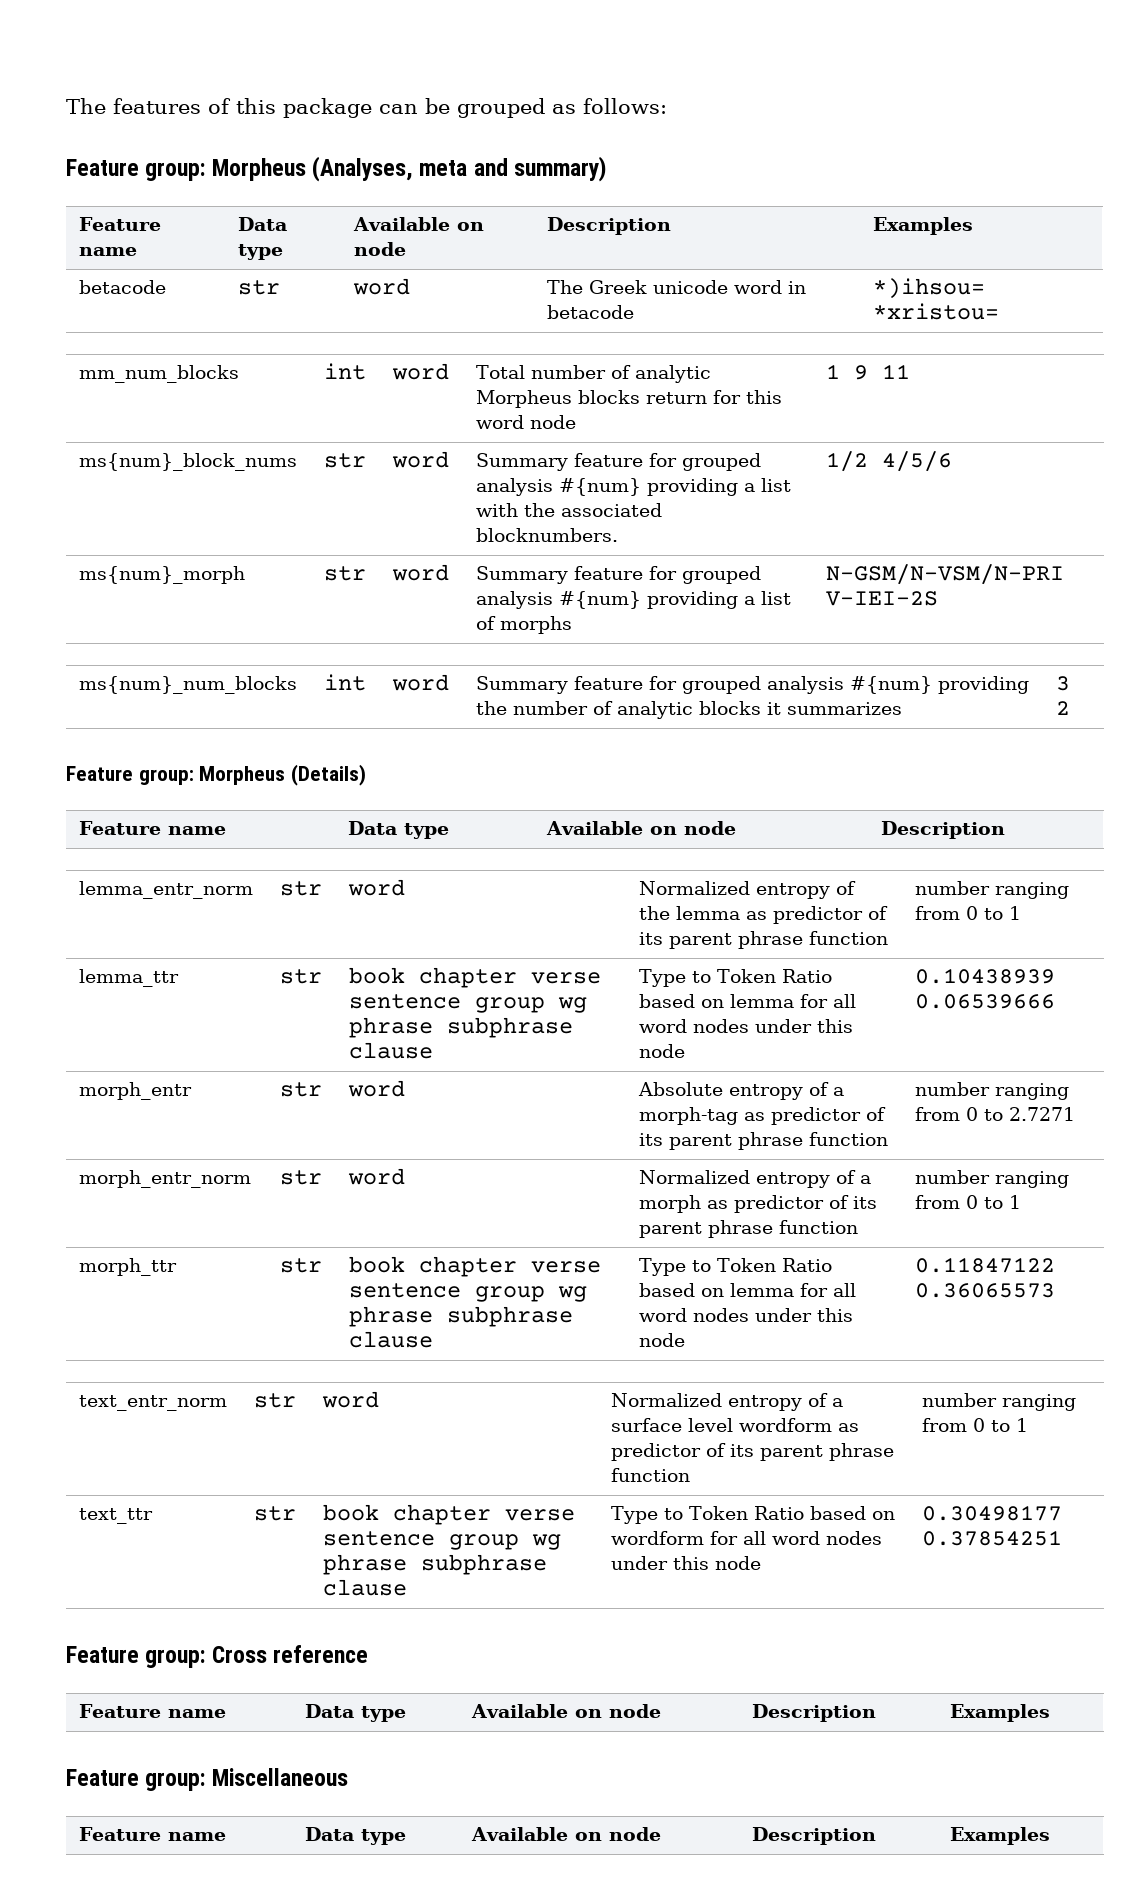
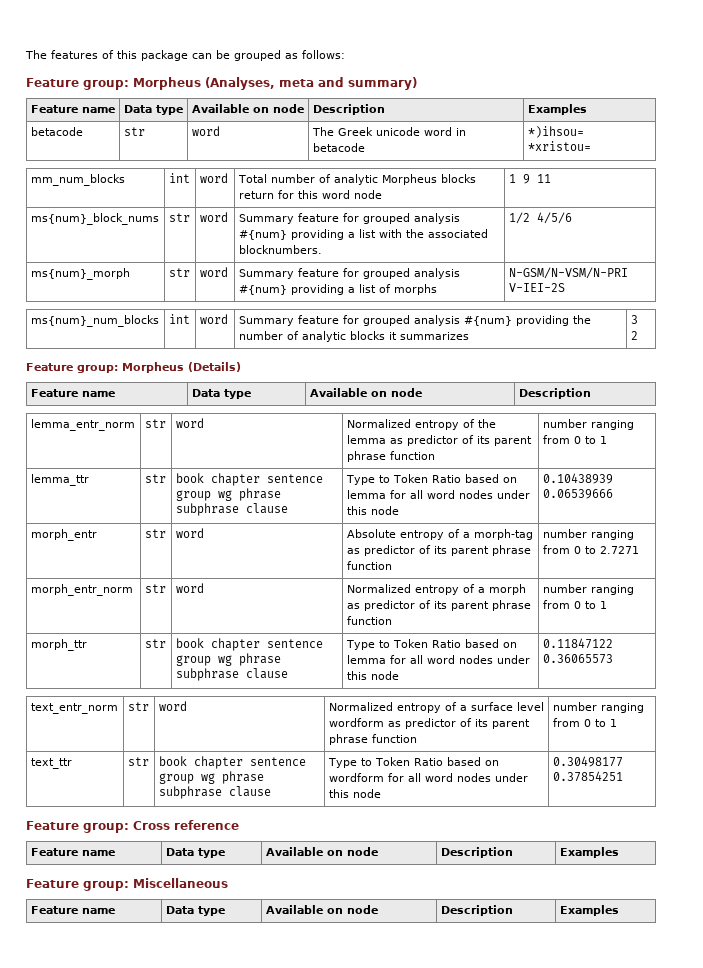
[531,972,602,984] verse -> (260, 479) none
[531,1261,602,1273] verse -> (260, 644) none
[505,1509,576,1521] verse -> (243, 762) none

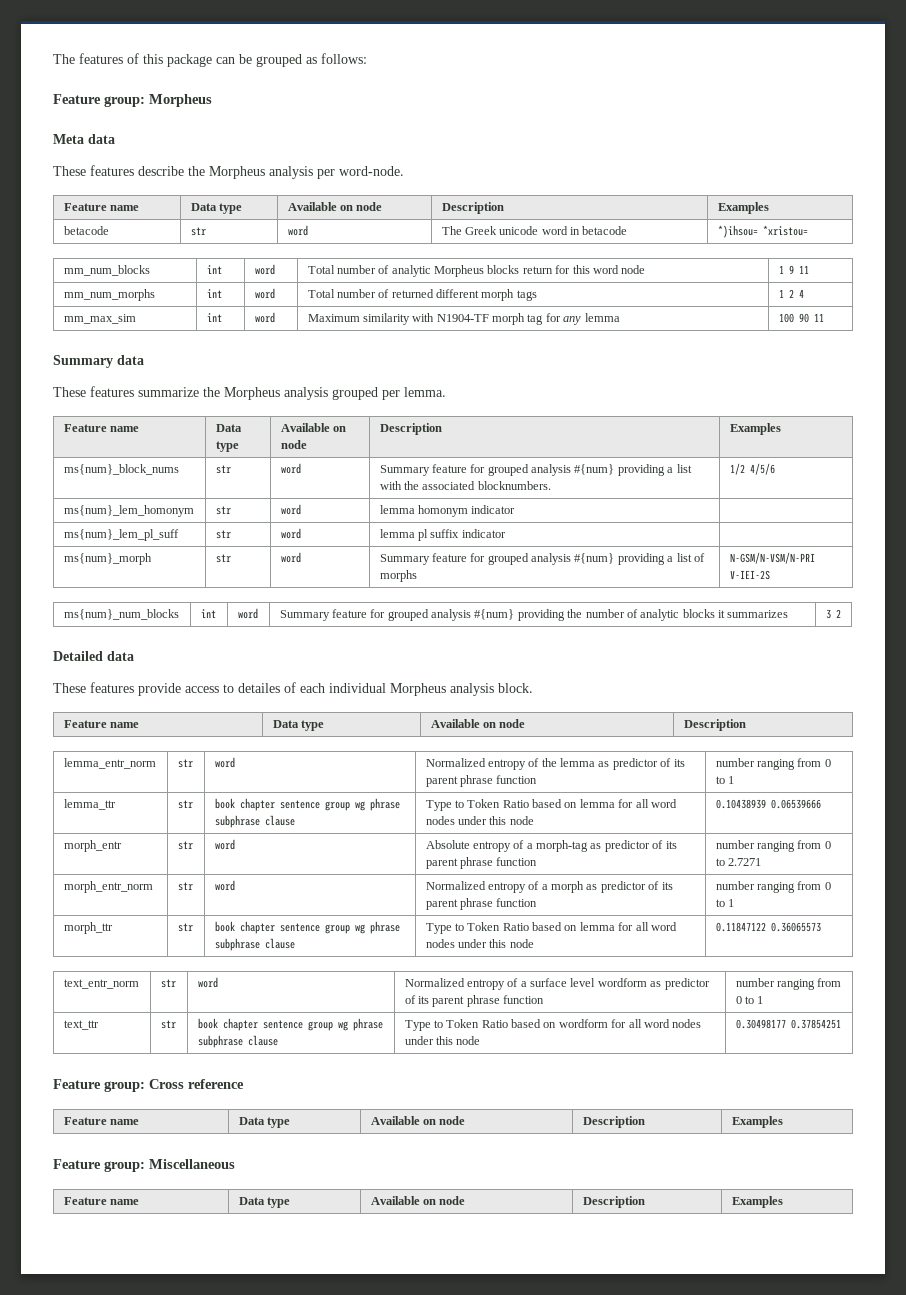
[205,77,417,90] (Analyses, meta and summary) -> [53,134,115,144] [53,165,404,179] // Meta data // These features describe the Morpheus analysis per word-node.
(551, 178) none -> [63,289,155,301] [206,289,222,298] [254,288,275,299] [307,289,537,301] [778,289,804,298] [63,314,136,324] [206,313,222,322] [254,312,275,323] [307,313,620,325] [778,313,824,323] [53,355,144,368] [53,386,446,400] [63,424,139,432] [215,424,242,432] [215,441,239,452] [280,423,346,432] [280,440,307,449] [379,423,442,435] [729,423,781,435] // mm_num_morphs | int | word | Total number of returned different morph tags | 1 2 4 // mm_max_sim | int | word | Maximum similarity with N1904-TF morph tag for any lemma | 100 90 11 // Summary data // These features summarize the Morpheus analysis grouped per lemma. // Feature name | Data type | Available on node | Description | Examples
(572, 218) none -> [63,505,194,517] [215,506,231,515] [280,504,301,515] [379,505,516,517] [63,529,179,541] [215,530,231,539] [280,528,301,539] [379,529,506,541] // ms{num}_lem_homonym | str | word | lemma homonym indicator | // ms{num}_lem_pl_suff | str | word | lemma pl suffix indicator |
[26,362,241,373] Feature group: Morpheus (Details) -> [53,651,134,661] [53,682,533,696] Detailed data // These features provide access to detailes of each individual Morpheus analysis block.

